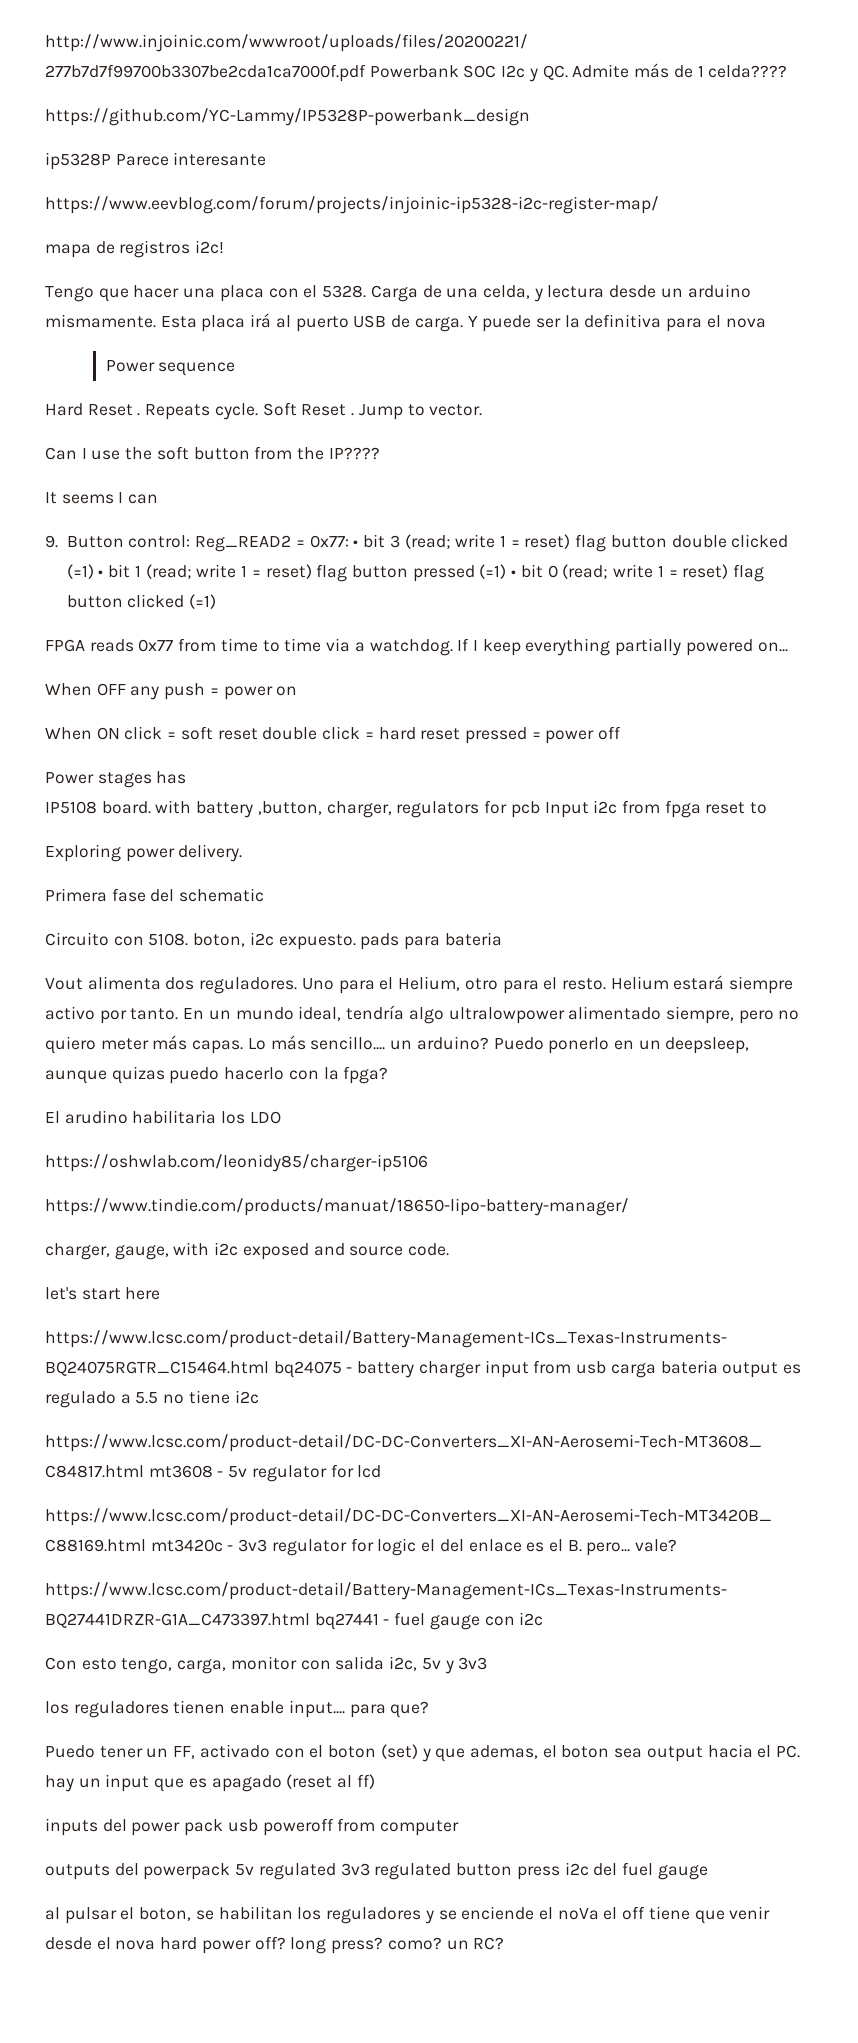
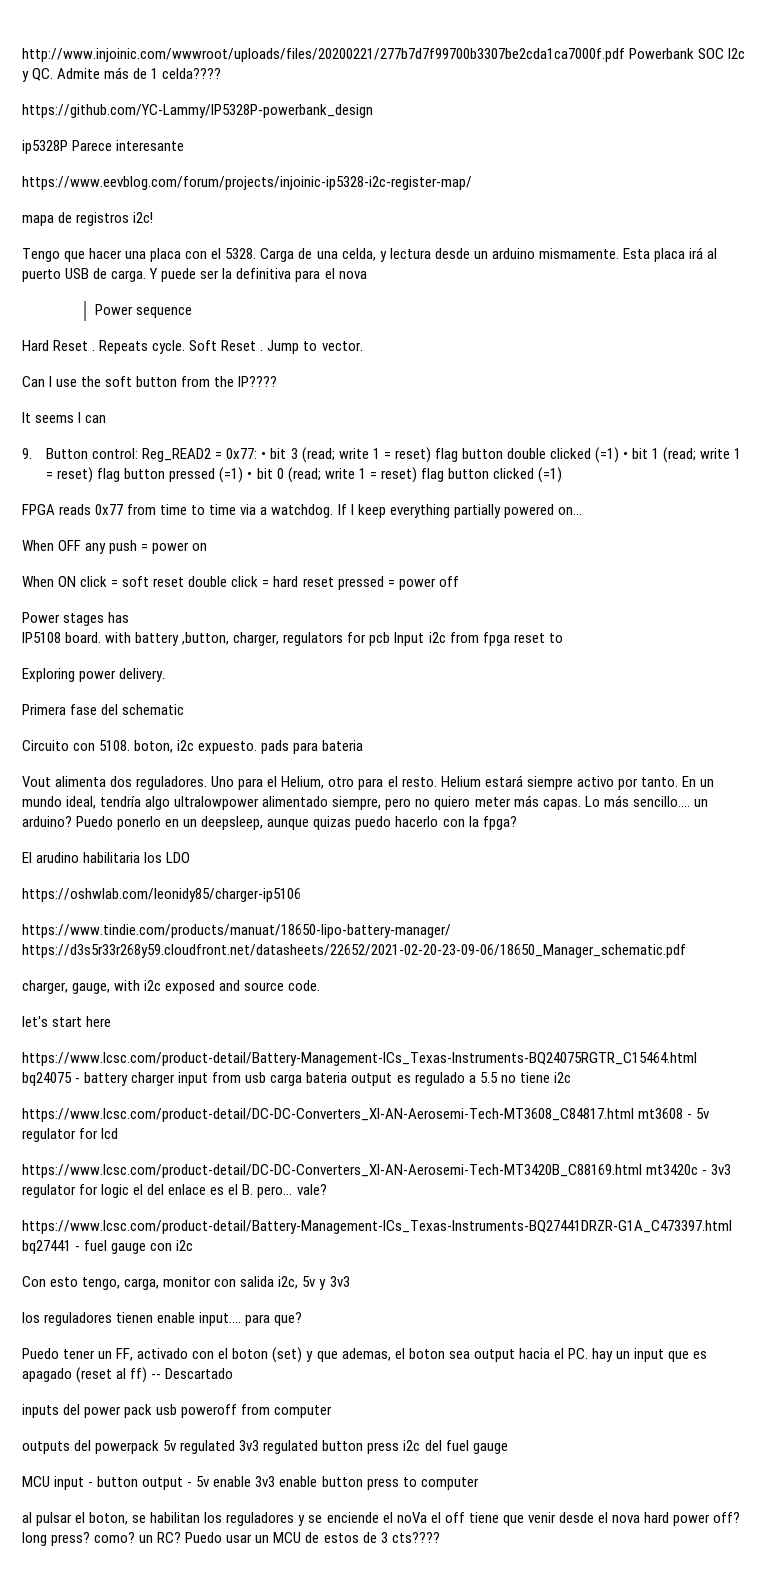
(629, 1207) none -> [22,944,686,958] https://d3s5r33r268y59.cloudfront.net/datasheets/22652/2021-02-20-23-09-06/18650_Manager_schematic.pdf
(375, 1781) none -> [151,1368,234,1379] -- Descartado
(708, 1872) none -> [22,1476,479,1490] // MCU input - button output - 5v enable 3v3 enable button press to computer
(505, 1943) none -> [185,1532,440,1543] Puedo usar un MCU de estos de 3 cts????

